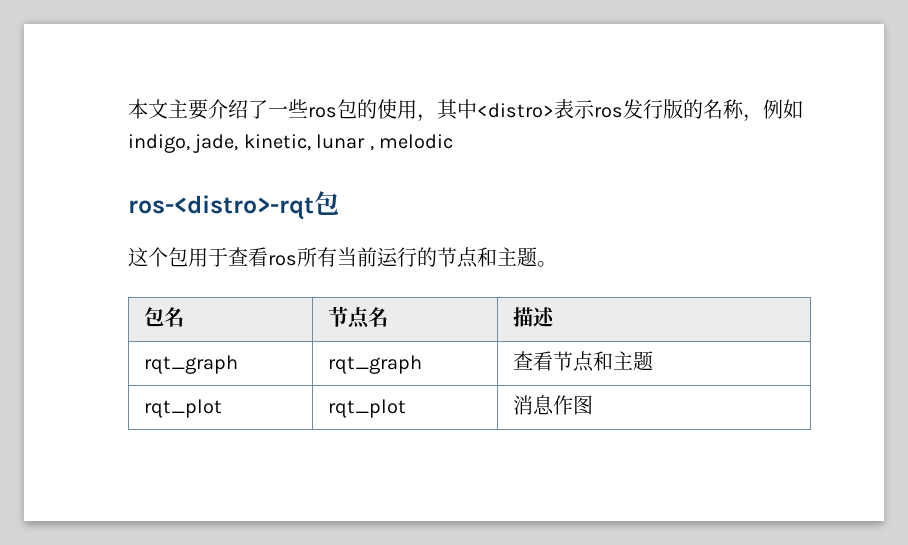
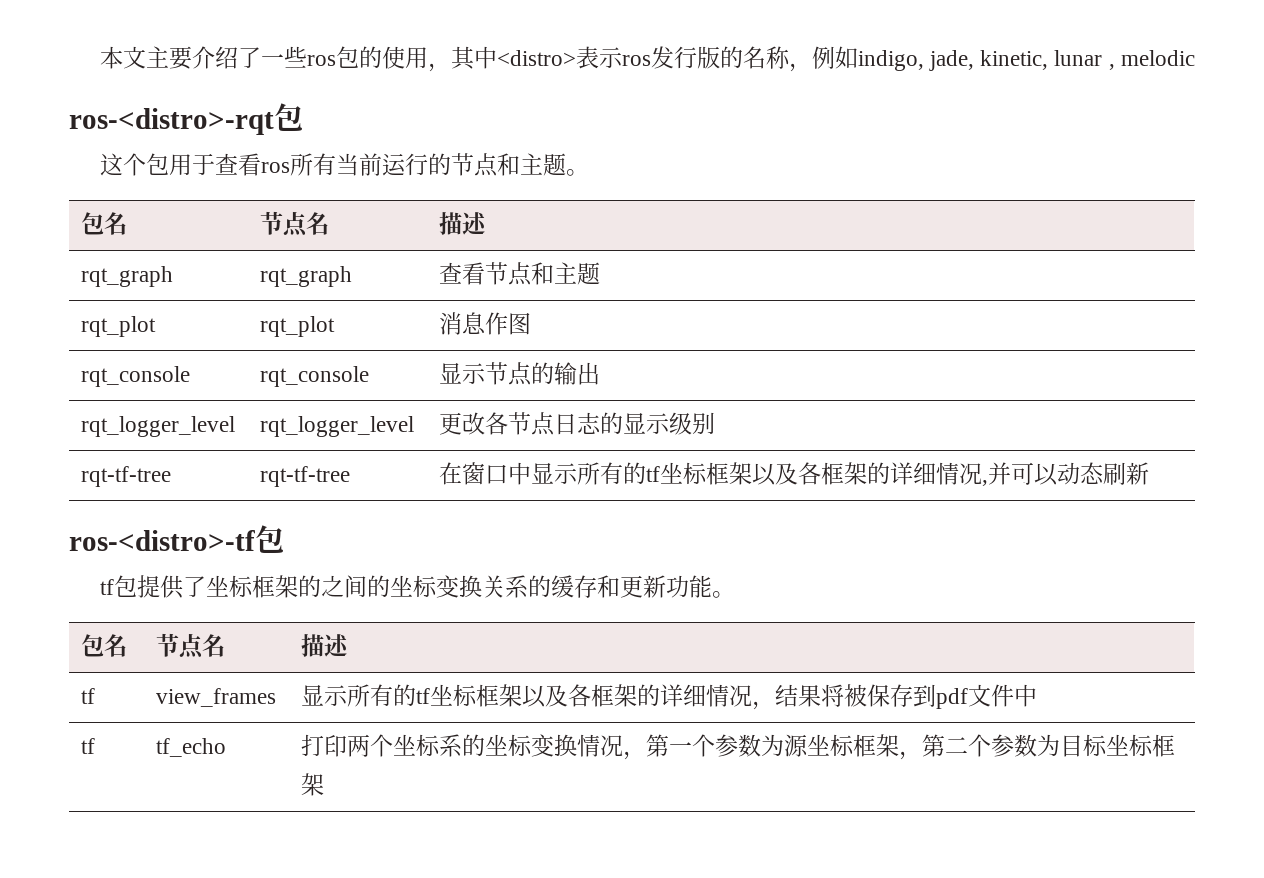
(593, 405) none -> [81,366,191,387] [260,366,370,387] [439,362,601,386] [81,416,236,437] [260,416,415,437] [439,412,716,436] [81,466,172,487] [260,466,351,487] [439,462,1150,486] [69,525,284,553] [99,575,735,599] [81,634,128,657] [156,633,226,659] [301,634,350,657] [81,688,96,704] [156,688,277,707] [301,684,1038,710] [81,738,96,754] [156,738,227,757] [301,734,1176,760] [301,773,325,796] // rqt_console | rqt_console | 显示节点的输出 // rqt_logger_level | rqt_logger_level | 更改各节点日志的显示级别 // rqt-tf-tree | rqt-tf-tree | 在窗口中显示所有的tf坐标框架以及各框架的详细情况,并可以动态刷新 // ros-<distro>-tf包 // tf包提供了坐标框架的之间的坐标变换关系的缓存和更新功能。 // 包名 | 节点名 | 描述 // tf | view_frames | 显示所有的tf坐标框架以及各框架的详细情况，结果将被保存到pdf文件中 // tf | tf_echo | 打印两个坐标系的坐标变换情况，第一个参数为源坐标框架，第二个参数为目标坐标框架

